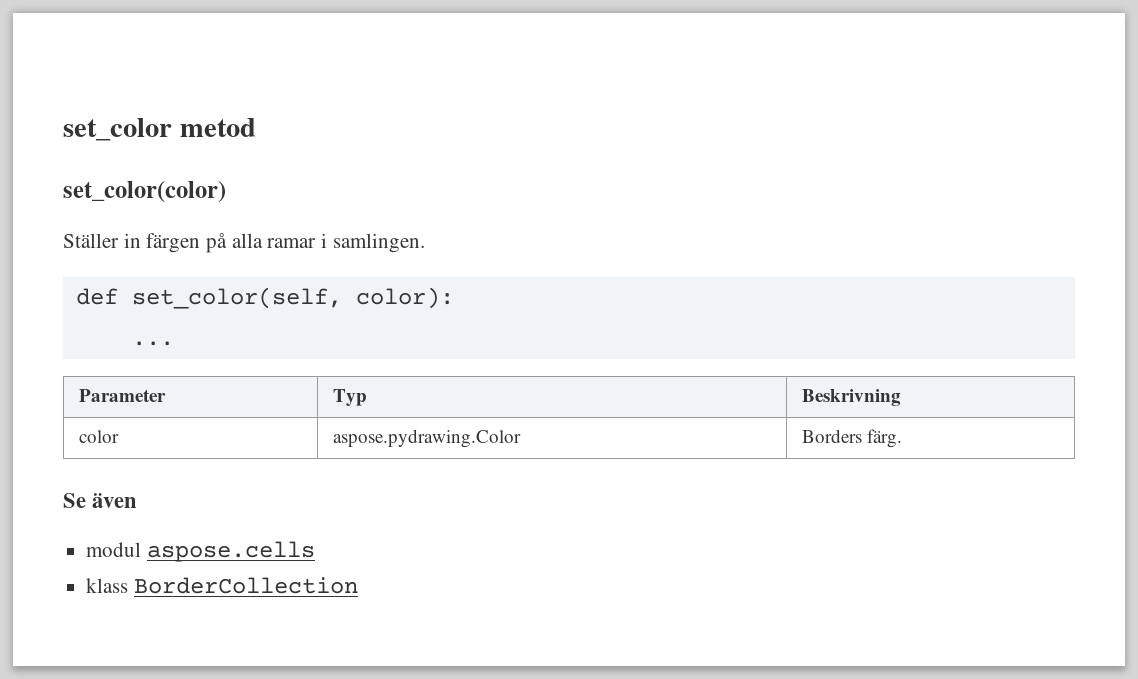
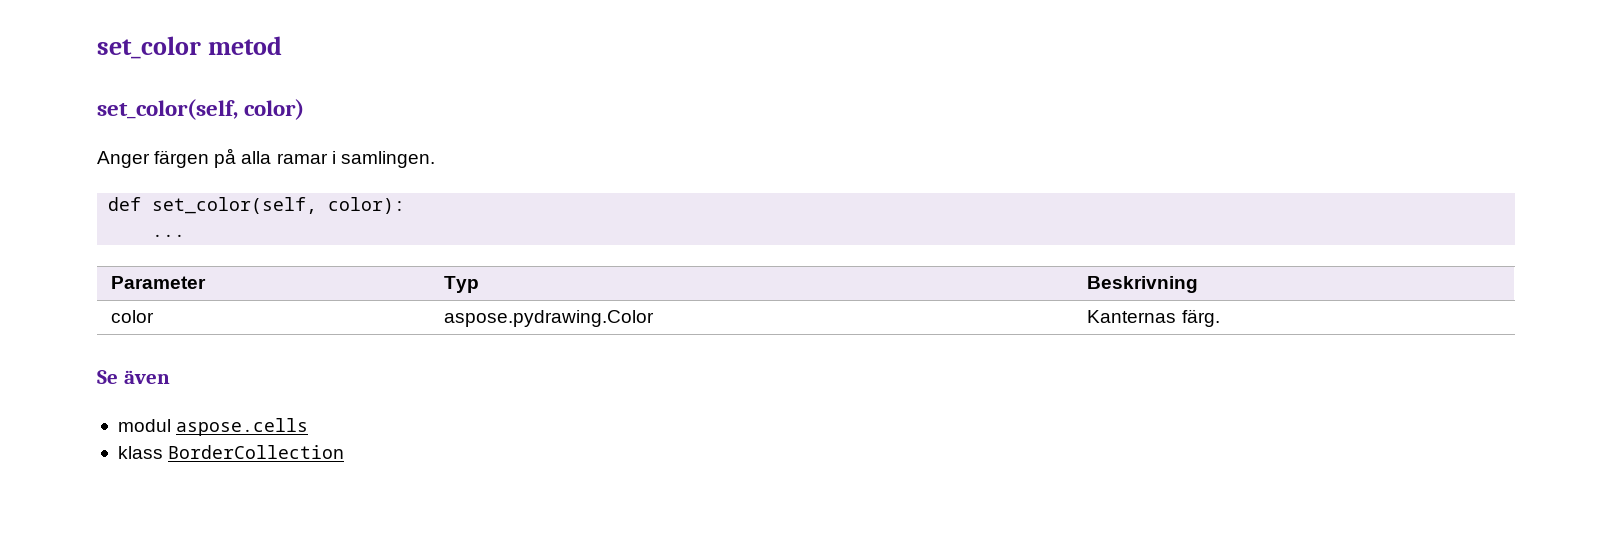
[63,181,226,203] [63,233,141,248] set_color(color) // Ställer in -> [97,99,305,120] [97,151,150,168] set_color(self, color) // Anger
[802,429,863,443] Borders -> [1087,310,1177,323] Kanternas

